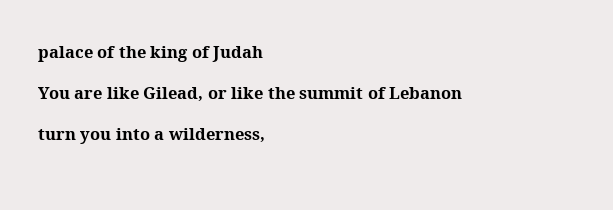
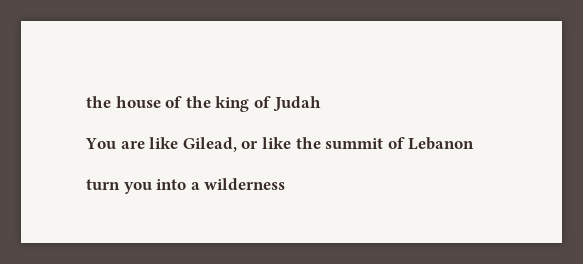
[38,46,93,62] palace -> [86,96,161,108] the house
[167,128,265,143] wilderness, -> [204,178,286,190] wilderness

